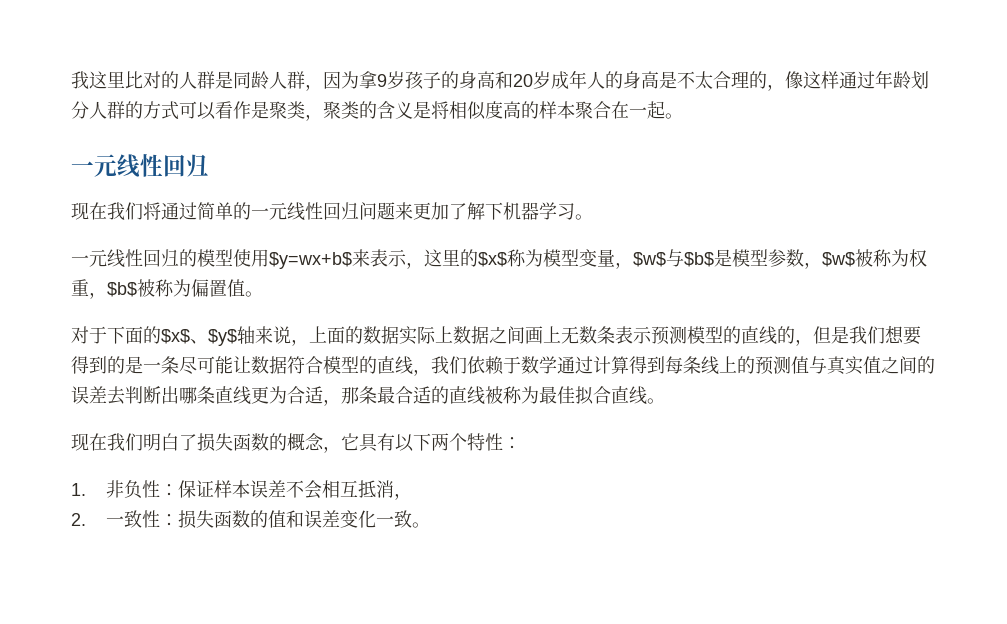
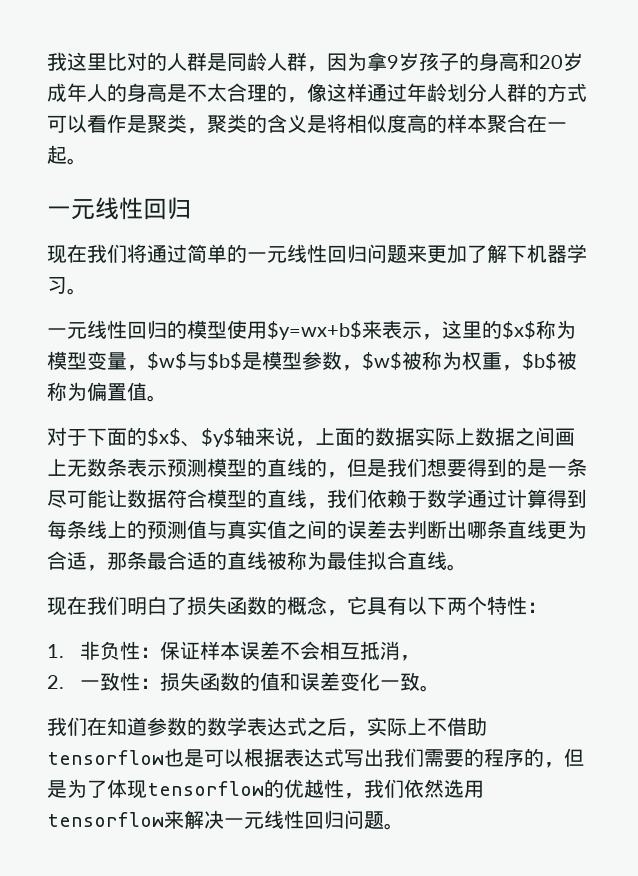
(430, 525) none -> [47,717,487,737] [47,748,584,768] [47,779,484,799] [47,810,404,830] // 我们在知道参数的数学表达式之后，实际上不借助tensorflow也是可以根据表达式写出我们需要的程序的，但是为了体现tensorflow的优越性，我们依然选用tensorflow来解决一元线性回归问题。

